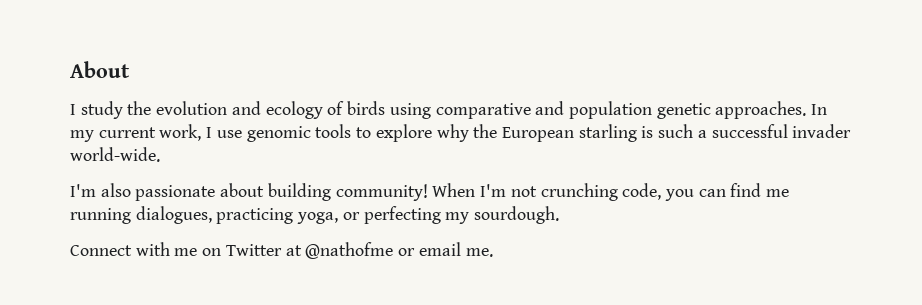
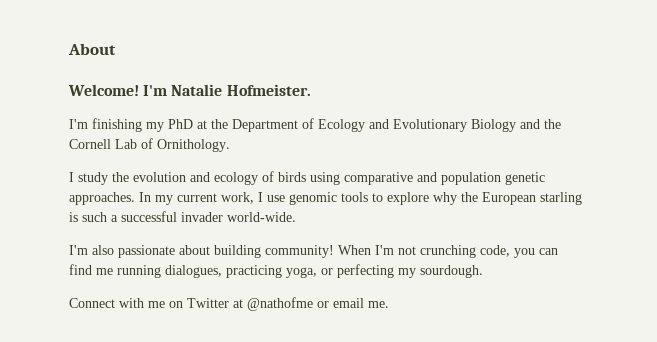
(130, 69) none -> [68,84,311,96] [69,118,561,132] [69,138,230,152] // Welcome! I'm Natalie Hofmeister. // I'm finishing my PhD at the Department of Ecology and Evolutionary Biology and the Cornell Lab of Ornithology.

